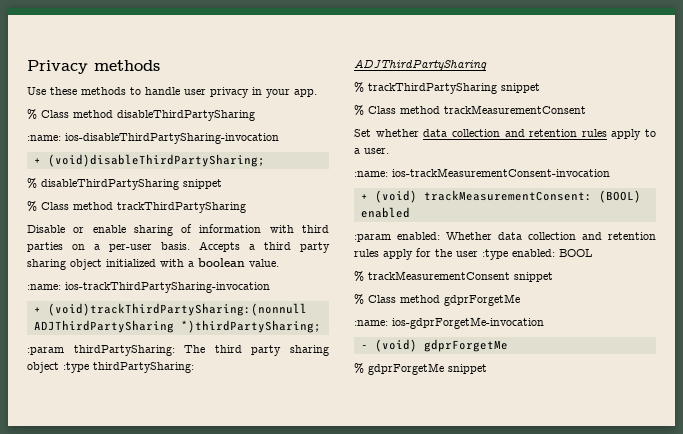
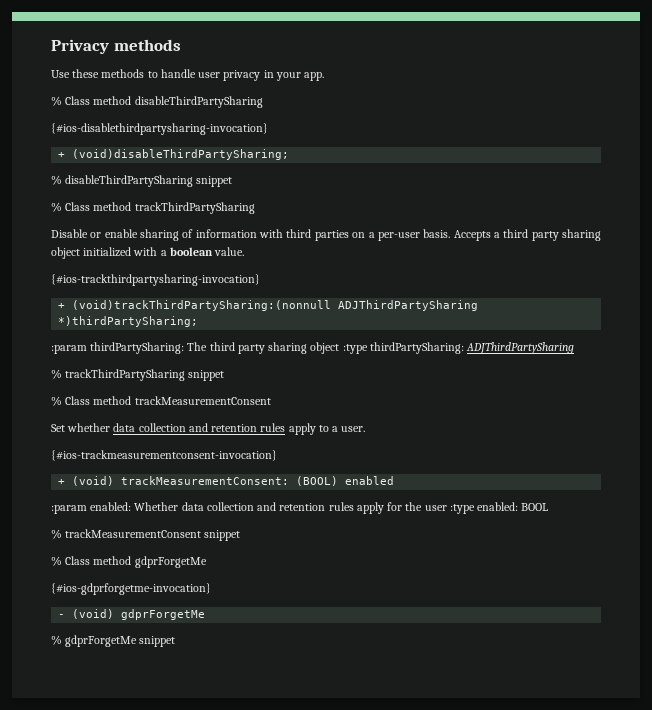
[27,133,279,144] :name: ios-disableThirdPartySharing-invocation -> [51,123,268,135] {#ios-disablethirdpartysharing-invocation}
[27,282,270,293] :name: ios-trackThirdPartySharing-invocation -> [51,274,260,286] {#ios-trackthirdpartysharing-invocation}
[354,168,610,177] :name: ios-trackMeasurementConsent-invocation -> [51,450,277,461] {#ios-trackmeasurementconsent-invocation}
[354,317,544,329] :name: ios-gdprForgetMe-invocation -> [51,583,211,595] {#ios-gdprforgetme-invocation}

